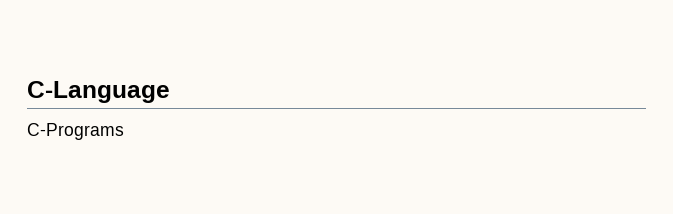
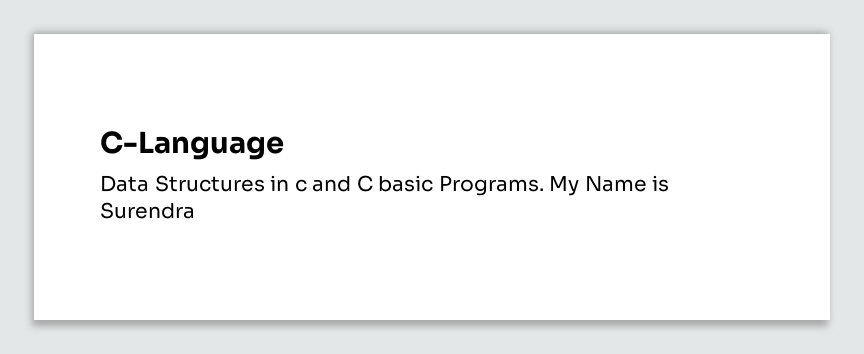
[27,123,124,140] C-Programs -> [100,175,670,196] [100,202,195,219] Data Structures in c and C basic Programs. My Name is Surendra

